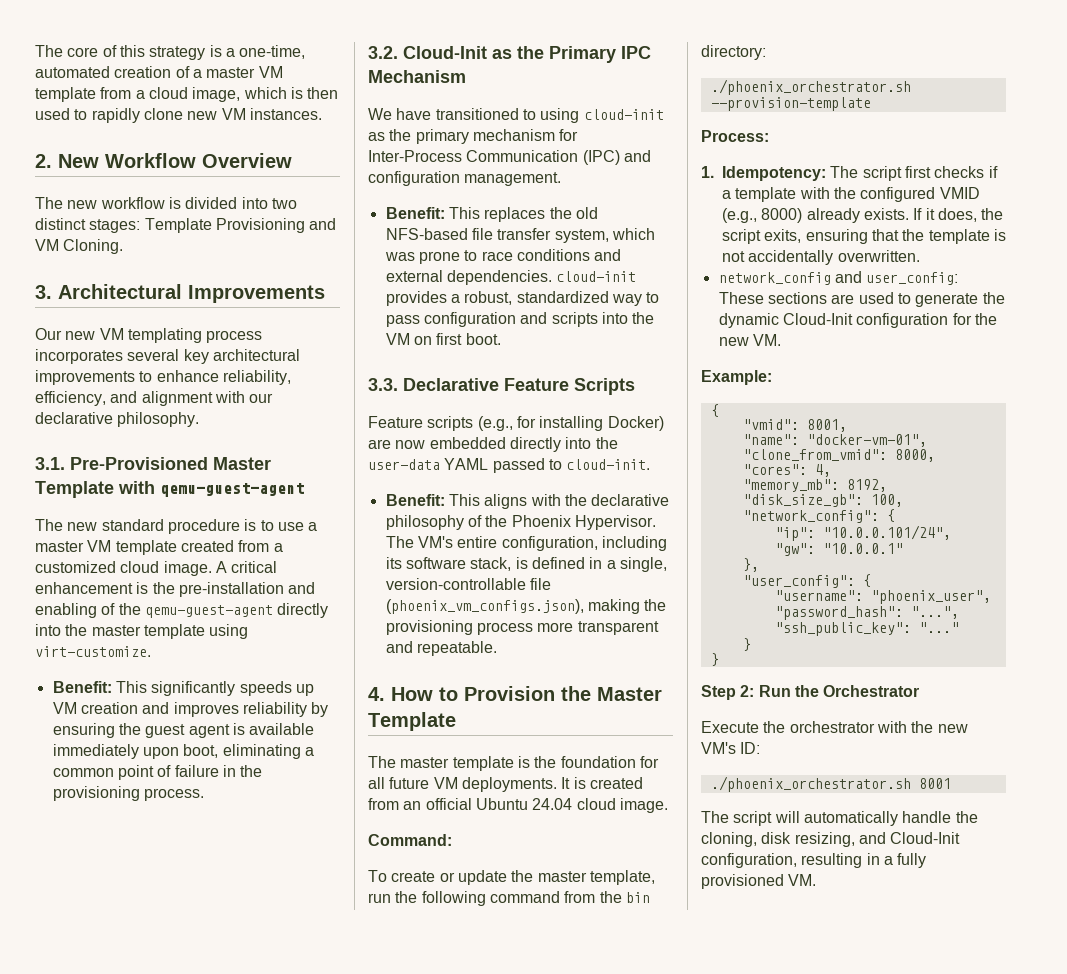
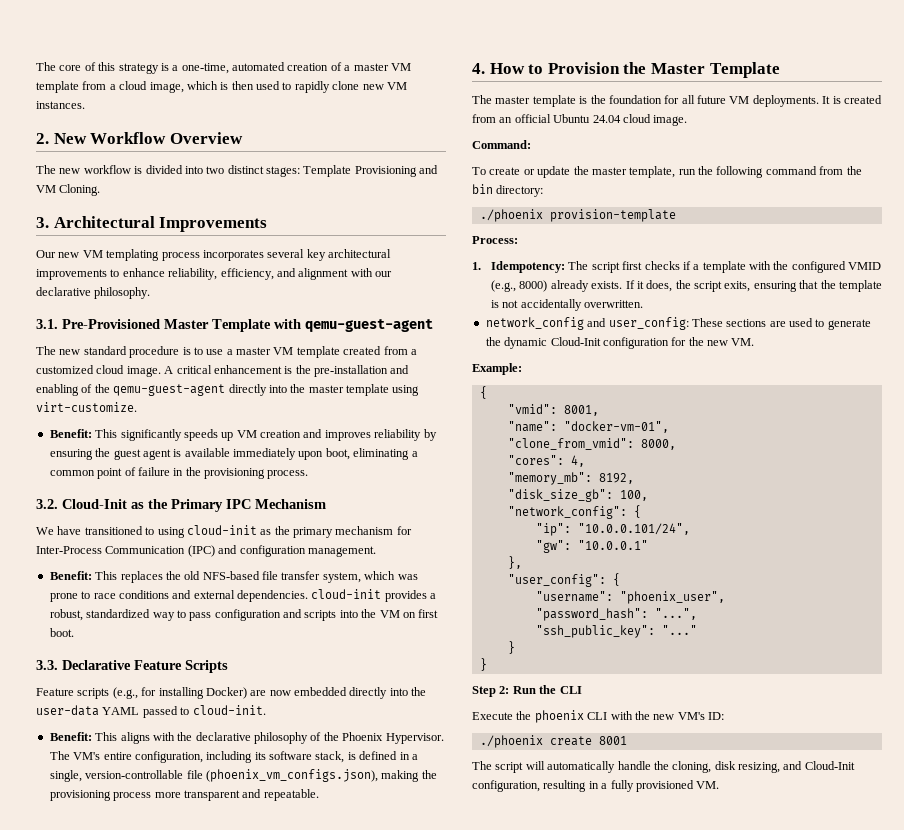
[710,79,911,95] [710,97,871,111] ./phoenix_orchestrator.sh --provision-template -> [479,209,676,222] ./phoenix provision-template
[823,685,920,697] Orchestrator -> [559,686,582,694] CLI
[789,721,875,733] orchestrator -> [534,710,608,723] phoenix CLI
[710,776,911,792] ./phoenix_orchestrator.sh -> [479,735,592,748] ./phoenix create

